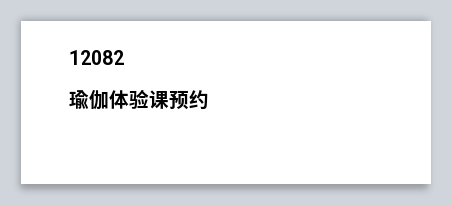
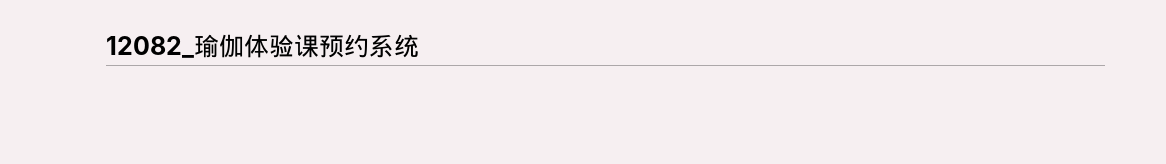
[69,50,124,65] 12082 // -> [106,36,194,58] 12082_
(209, 100) none -> [369,34,419,58] 系统

